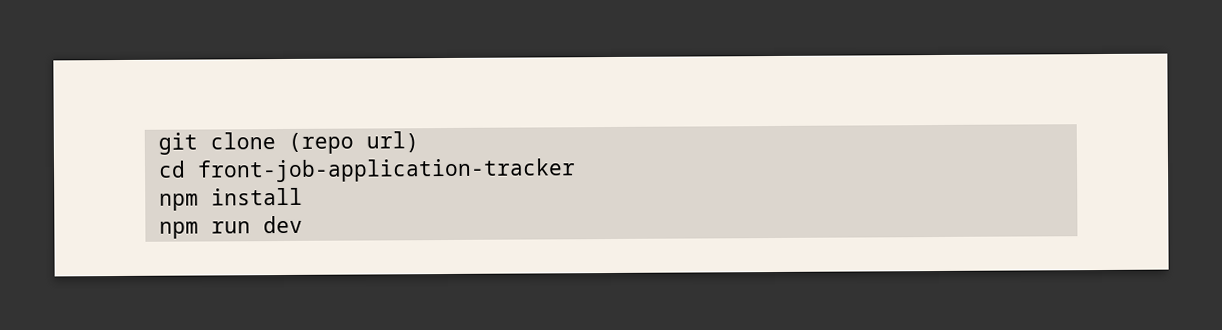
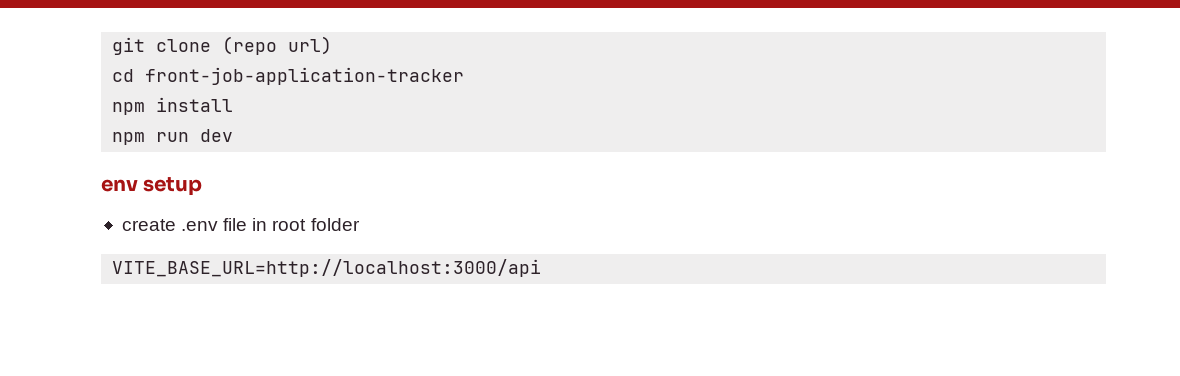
(303, 224) none -> [101,177,203,196] [121,218,360,231] [112,259,542,277] // env setup // create .env file in root folder // VITE_BASE_URL=http://localhost:3000/api

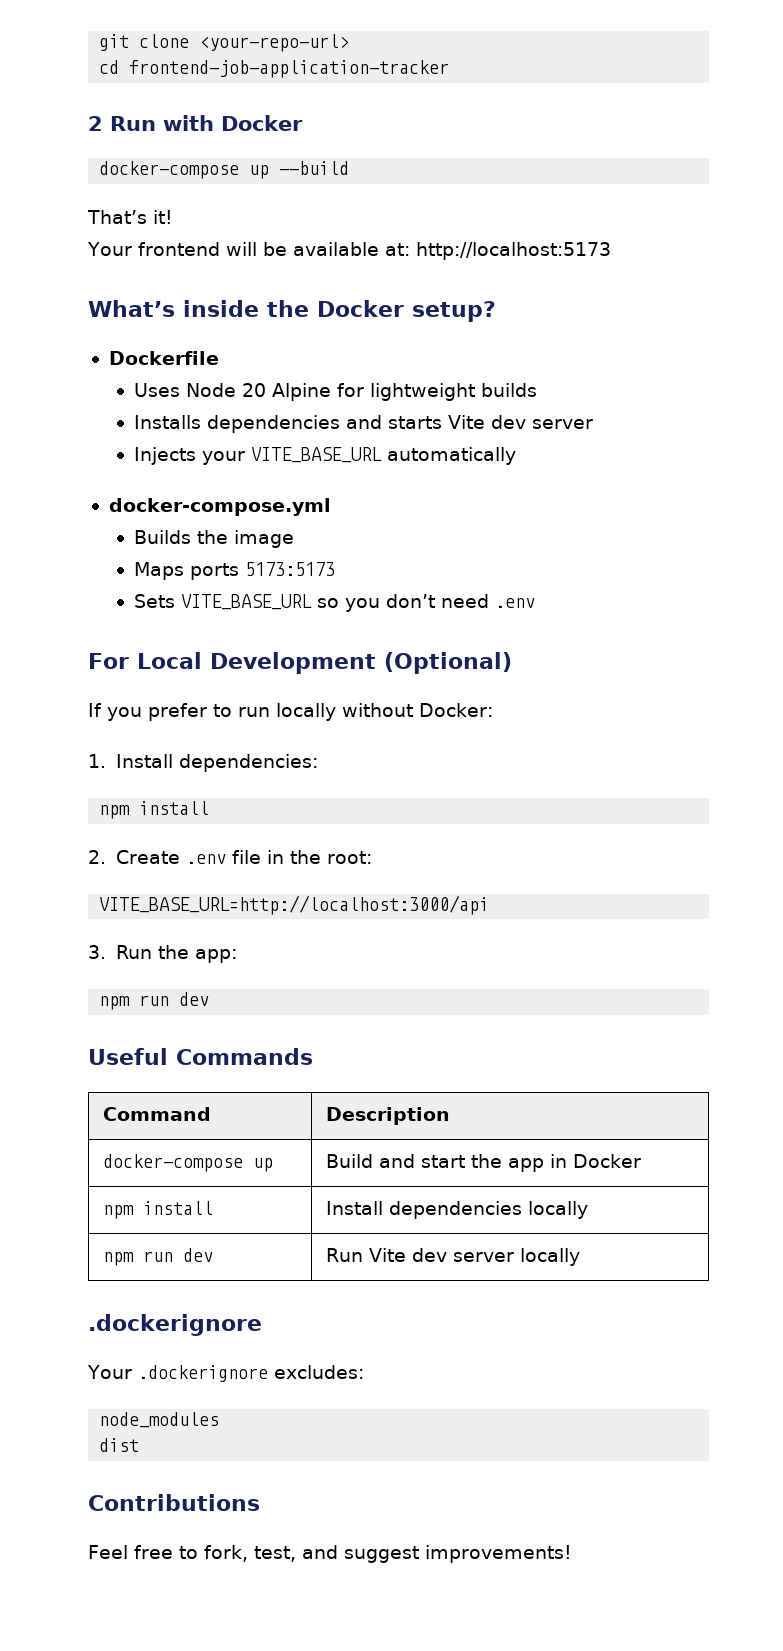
[222,36,333,55] (repo url) -> [199,34,350,52] <your-repo-url>
[145,67,465,85] [112,97,234,115] [112,129,234,145] [101,177,203,196] [121,218,360,231] [112,259,542,277] front-job-application-tracker // npm install // npm run dev // env setup // create .env file in root folder // VITE_BASE_URL=http://localhost:3000/api -> [129,60,450,78] [88,115,303,131] [99,161,350,179] [87,210,173,224] [87,242,611,260] [88,300,496,322] [108,351,219,365] [133,383,537,401] [133,415,593,433] [133,447,516,465] [108,498,331,516] [133,530,294,548] [133,562,335,580] [133,594,535,612] [88,652,512,674] [88,703,493,721] [88,754,318,772] [99,801,210,819] [88,850,372,864] [99,895,490,915] [88,945,238,963] [99,992,210,1010] [88,1048,313,1065] [103,1107,212,1121] [326,1107,451,1125] [103,1154,274,1172] [326,1154,642,1172] [103,1201,214,1219] [326,1201,589,1219] [103,1248,214,1266] [326,1248,581,1266] [88,1314,262,1336] [87,1365,364,1382] [99,1412,220,1428] [99,1438,140,1452] [88,1494,260,1511] [88,1545,572,1563] frontend-job-application-tracker // 2 Run with Docker // docker-compose up --build // That’s it! // Your frontend will be available at: http://localhost:5173 // What’s inside the Docker setup? // Dockerfile // Uses Node 20 Alpine for lightweight builds // Installs dependencies and starts Vite dev server // Injects your VITE_BASE_URL automatically // docker-compose.yml // Builds the image // Maps ports 5173:5173 // Sets VITE_BASE_URL so you don’t need .env // For Local Development (Optional) // If you prefer to run locally without Docker: // 1. Install dependencies: // npm install // 2. Create .env file in the root: // VITE_BASE_URL=http://localhost:3000/api // 3. Run the app: // npm run dev // Useful Commands // Command | Description // docker-compose up | Build and start the app in Docker // npm install | Install dependencies locally // npm run dev | Run Vite dev server locally // .dockerignore // Your .dockerignore excludes: // node_modules // dist // Contributions // Feel free to fork, test, and suggest improvements!

